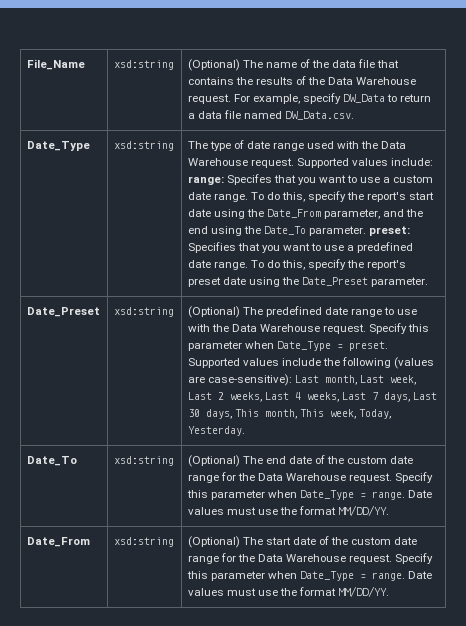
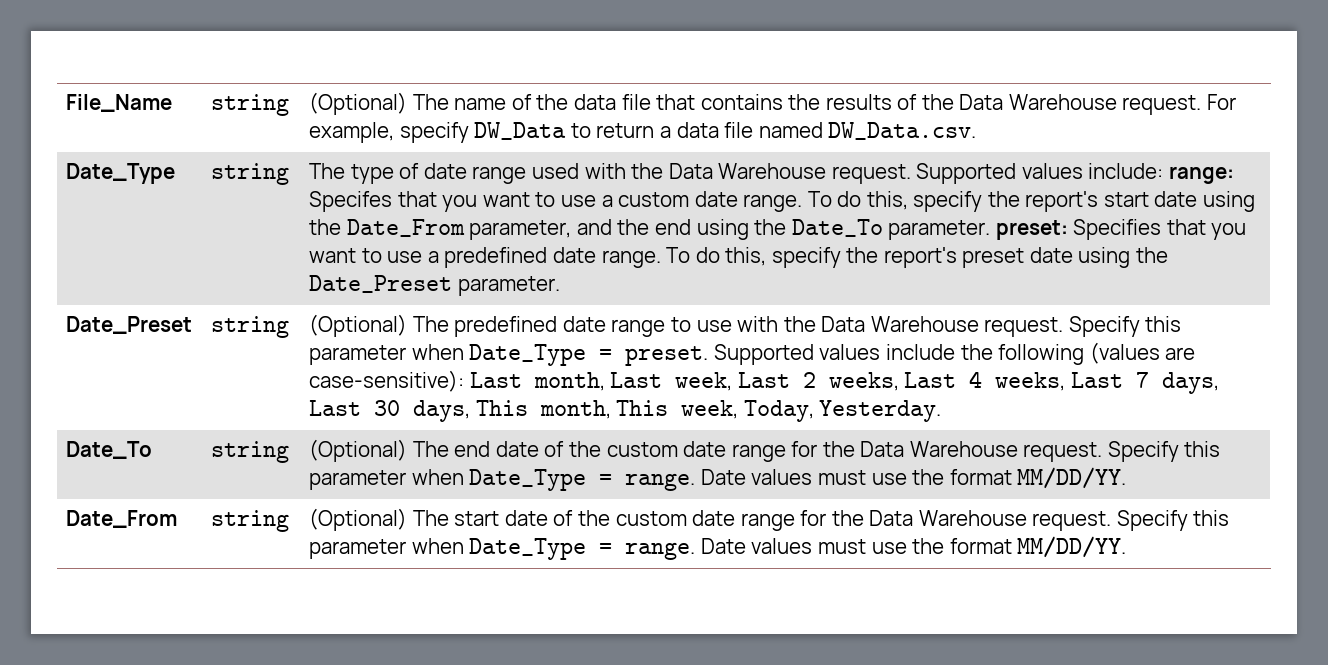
[113,60,174,70] xsd:string -> [211,94,290,116] string
[113,141,174,151] xsd:string -> [211,163,290,185] string
[113,307,174,317] xsd:string -> [211,316,290,338] string
[113,456,174,466] xsd:string -> [211,441,290,463] string
[113,537,174,547] xsd:string -> [211,510,290,532] string

